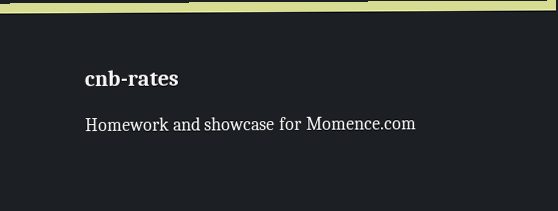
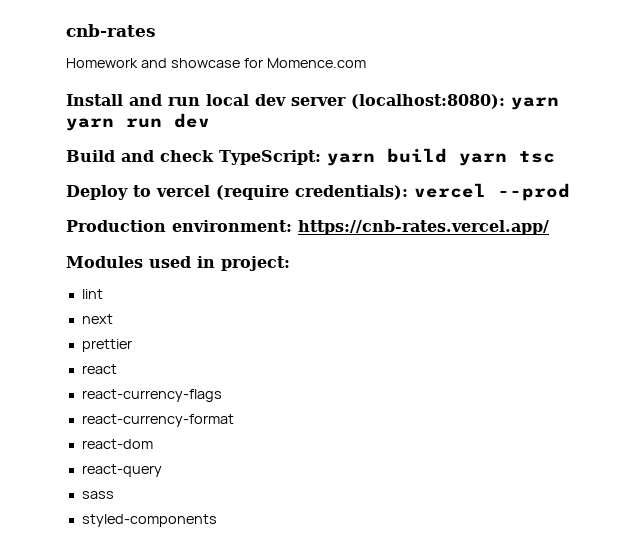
(417, 123) none -> [66,94,559,110] [66,113,210,131] [66,148,555,166] [66,183,570,201] [66,220,549,235] [66,256,290,271] [81,289,103,299] [81,314,113,324] [81,339,132,352] [81,364,117,374] [81,389,222,402] [81,414,234,427] [81,439,153,449] [81,464,162,477] [81,491,114,499] [81,514,217,527] // Install and run local dev server (localhost:8080): yarn yarn run dev // Build and check TypeScript: yarn build yarn tsc // Deploy to vercel (require credentials): vercel --prod // Production environment: https://cnb-rates.vercel.app/ // Modules used in project: // lint // next // prettier // react // react-currency-flags // react-currency-format // react-dom // react-query // sass // styled-components

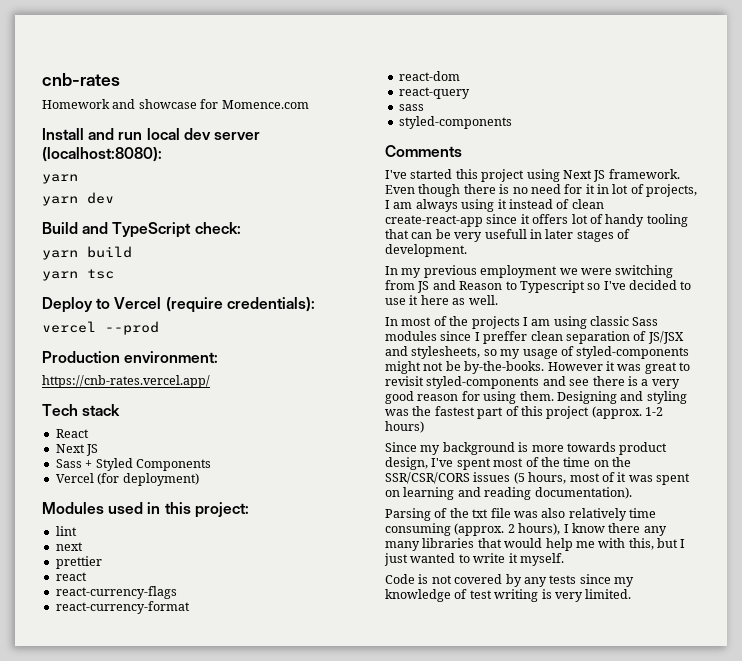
[511,97,559,110] [66,118,162,131] yarn yarn run -> [42,174,78,184] [42,196,78,206] // yarn // yarn
[160,150,321,165] check TypeScript: -> [112,222,241,238] TypeScript check: //
(447, 155) none -> (132, 252) //
[156,185,210,197] vercel -> [114,297,162,309] Vercel
(408, 192) none -> (315, 304) //
(292, 226) none -> (219, 357) //
(549, 227) none -> [42,404,121,416] [55,429,89,438] [55,444,99,456] [55,458,211,471] [55,473,199,486] // Tech stack // React // Next JS // Sass + Styled Components // Vercel (for deployment)
(215, 262) none -> [164,502,191,514] this
(217, 520) none -> [385,145,462,157] [385,169,680,182] [385,184,698,197] [385,199,604,212] [385,214,688,227] [385,229,630,242] [385,244,467,257] [385,265,674,278] [385,280,692,293] [385,295,498,305] [385,316,659,329] [385,331,684,344] [385,346,690,359] [385,361,690,374] [385,376,680,389] [385,391,687,404] [385,406,663,419] [385,421,424,433] [385,442,668,455] [385,457,631,470] [385,472,690,485] [385,487,632,500] [385,508,656,521] [385,523,667,536] [385,538,686,551] [384,553,564,566] [385,574,634,587] [385,589,632,602] // Comments // I've started this project using Next JS framework. Even though there is no need for it in lot of projects, I am always using it instead of clean create-react-app since it offers lot of handy tooling that can be very usefull in later stages of development. // In my previous employment we were switching from JS and Reason to Typescript so I've decided to use it here as well. // In most of the projects I am using classic Sass modules since I preffer clean separation of JS/JSX and stylesheets, so my usage of styled-components might not be by-the-books. However it was great to revisit styled-components and see there is a very good reason for using them. Designing and styling was the fastest part of this project (approx. 1-2 hours) // Since my background is more towards product design, I've spent most of the time on the SSR/CSR/CORS issues (5 hours, most of it was spent on learning and reading documentation). // Parsing of the txt file was also relatively time consuming (approx. 2 hours), I know there any many libraries that would help me with this, but I just wanted to write it myself. // Code is not covered by any tests since my knowledge of test writing is very limited.

